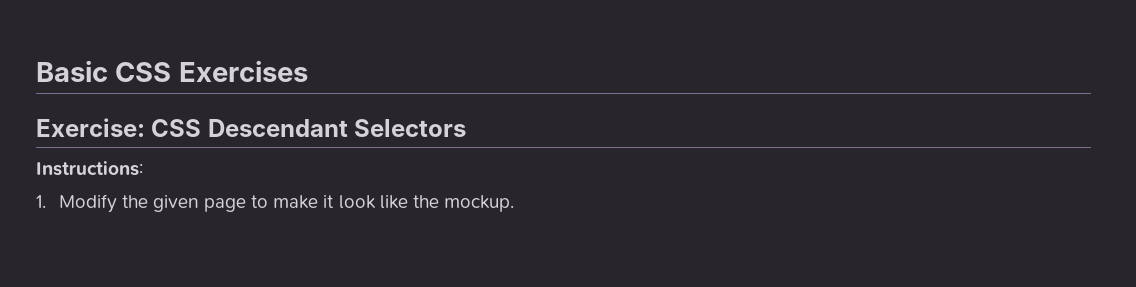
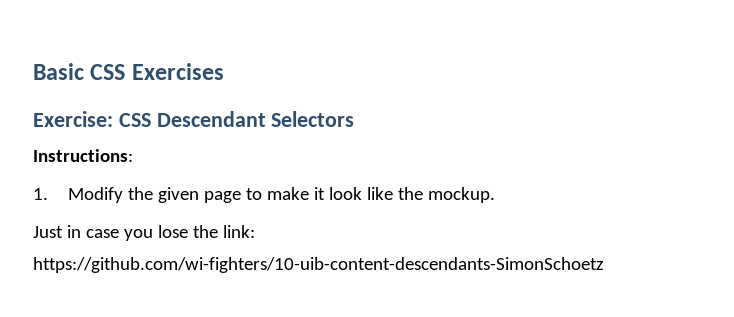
(514, 203) none -> [33,225,255,241] [33,257,604,273] // Just in case you lose the link: https://github.com/wi-fighters/10-uib-content-descendants-SimonSchoetz

